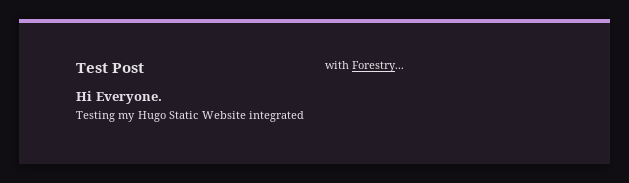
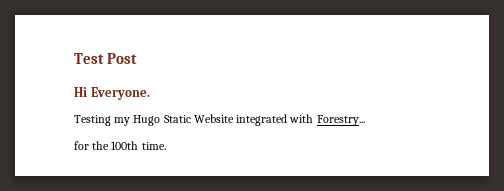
(404, 66) none -> [74,141,166,150] // for the 100th time.

